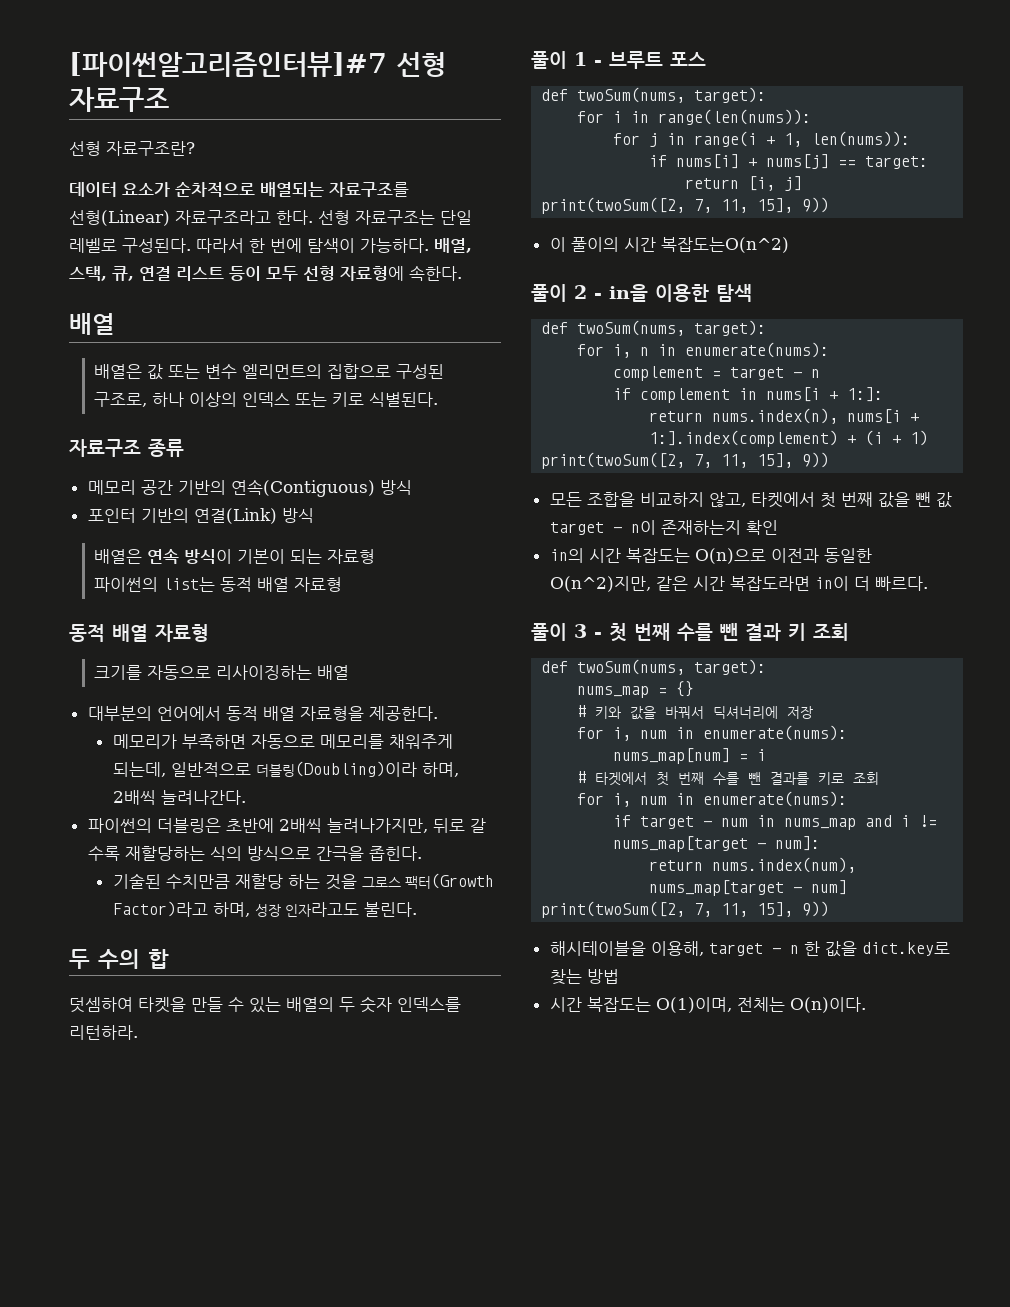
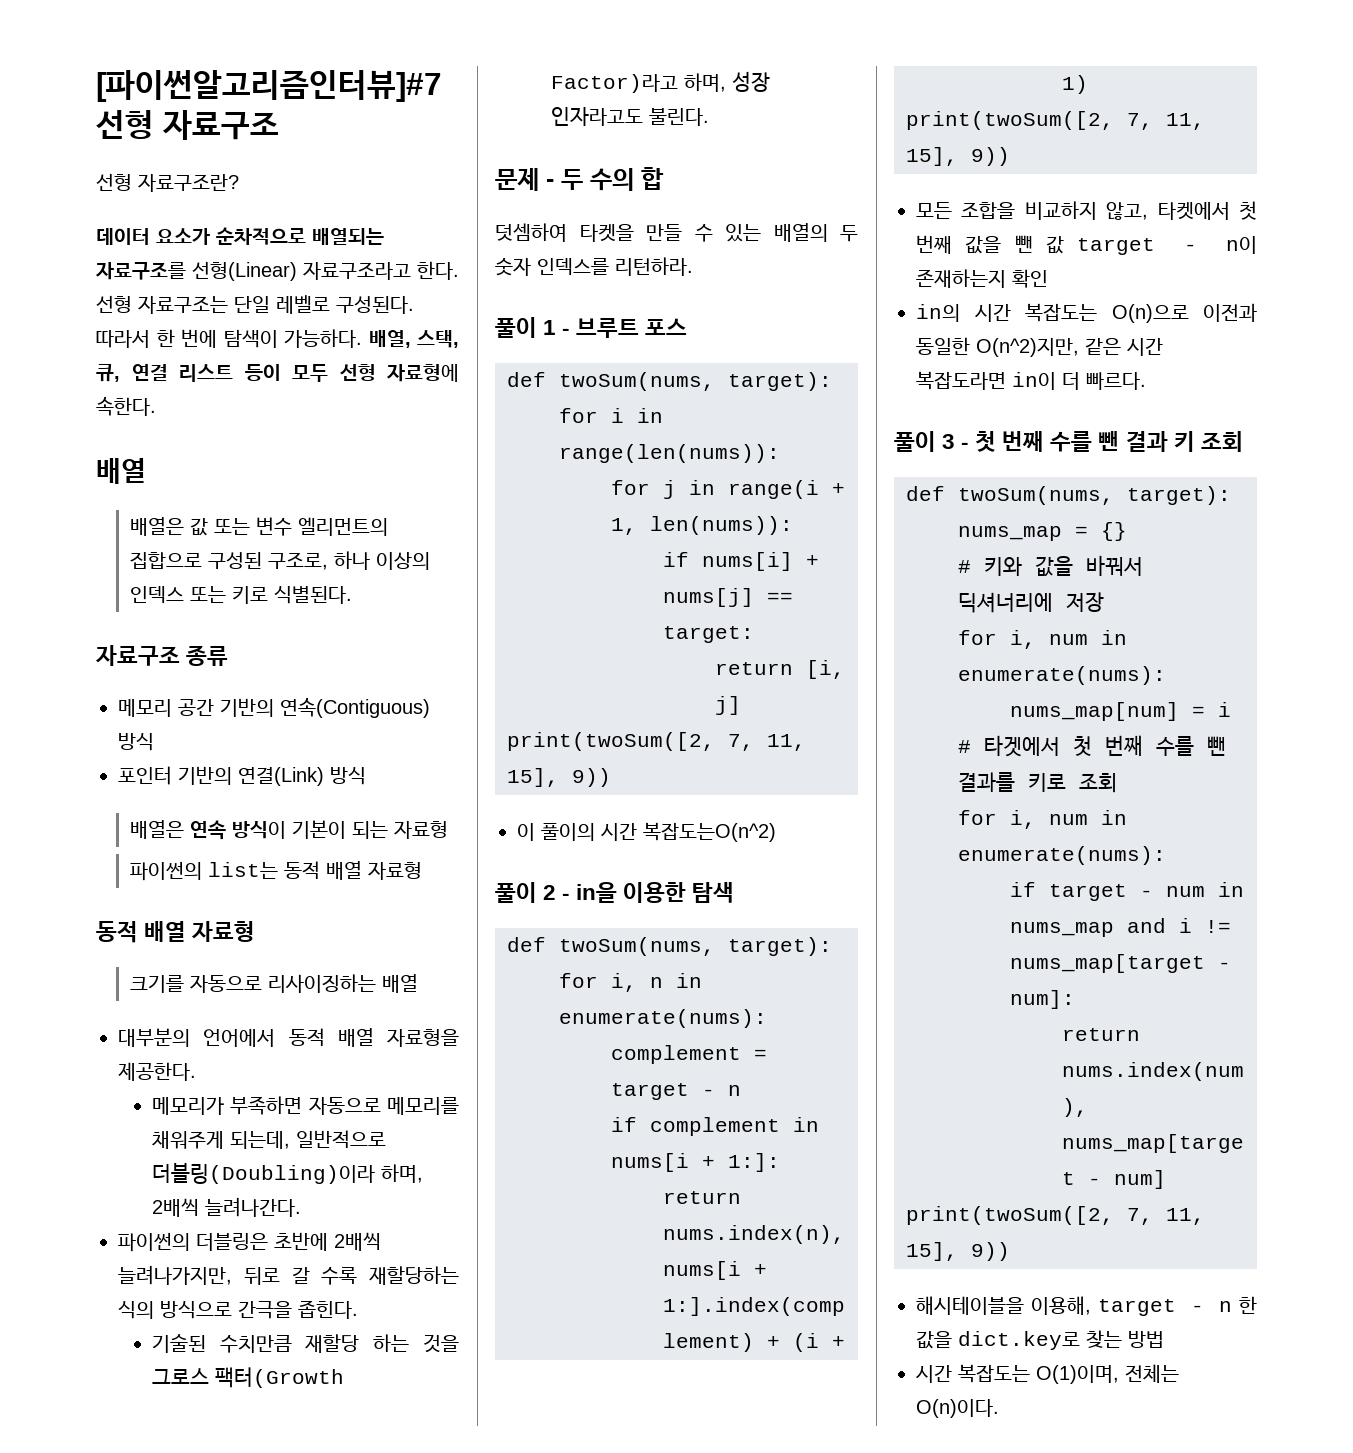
(417, 909) none -> [495,168,554,191] 문제 -

